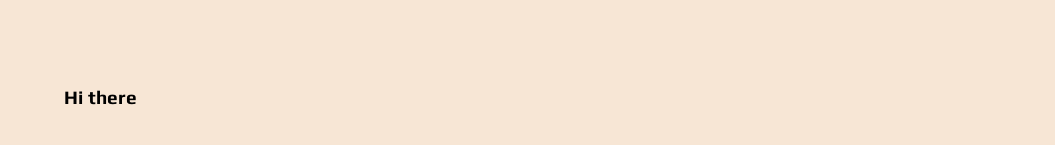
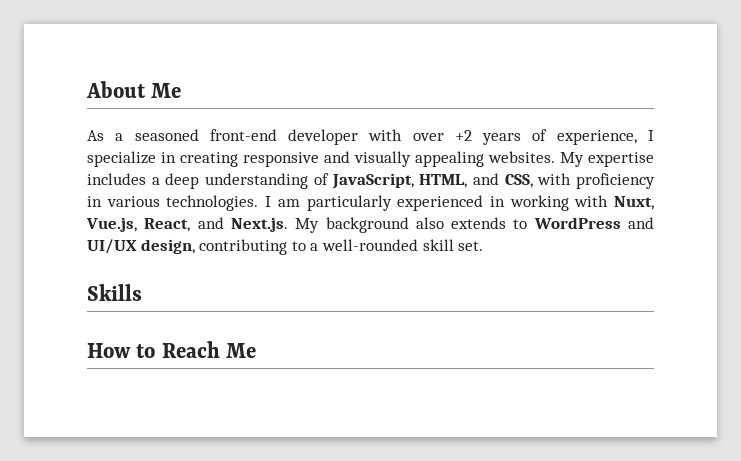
[64,90,138,105] Hi there -> [86,81,182,98] [87,129,654,145] [87,151,654,167] [87,173,655,189] [87,195,654,211] [86,217,654,233] [87,239,484,255] [87,284,142,301] [87,341,257,358] About Me // As a seasoned front-end developer with over +2 years of experience, I specialize in creating responsive and visually appealing websites. My expertise includes a deep understanding of JavaScript, HTML, and CSS, with proficiency in various technologies. I am particularly experienced in working with Nuxt, Vue.js, React, and Next.js. My background also extends to WordPress and UI/UX design, contributing to a well-rounded skill set. // Skills // How to Reach Me

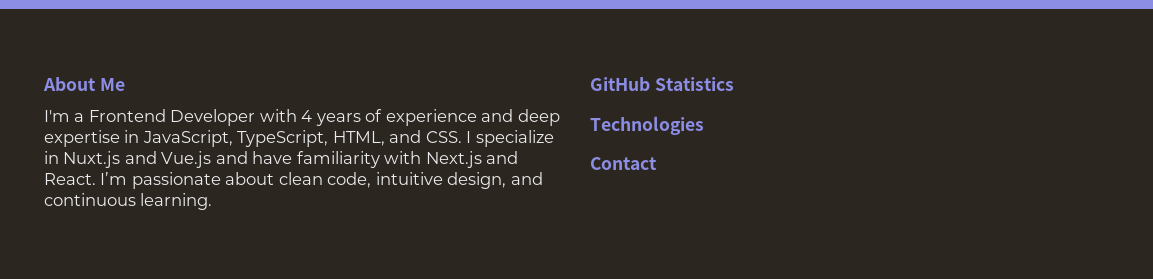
[87,129,654,145] [87,151,654,167] [87,173,655,189] [87,195,654,211] [86,217,654,233] [87,239,484,255] [87,284,142,301] [87,341,257,358] As a seasoned front-end developer with over +2 years of experience, I specialize in creating responsive and visually appealing websites. My expertise includes a deep understanding of JavaScript, HTML, and CSS, with proficiency in various technologies. I am particularly experienced in working with Nuxt, Vue.js, React, and Next.js. My background also extends to WordPress and UI/UX design, contributing to a well-rounded skill set. // Skills // How to Reach Me -> [44,109,560,126] [44,130,554,147] [44,151,519,168] [44,172,543,189] [44,193,213,210] [590,77,734,91] [590,116,704,135] [590,157,657,170] I'm a Frontend Developer with 4 years of experience and deep expertise in JavaScript, TypeScript, HTML, and CSS. I specialize in Nuxt.js and Vue.js and have familiarity with Next.js and React. I’m passionate about clean code, intuitive design, and continuous learning. // GitHub Statistics // Technologies // Contact

